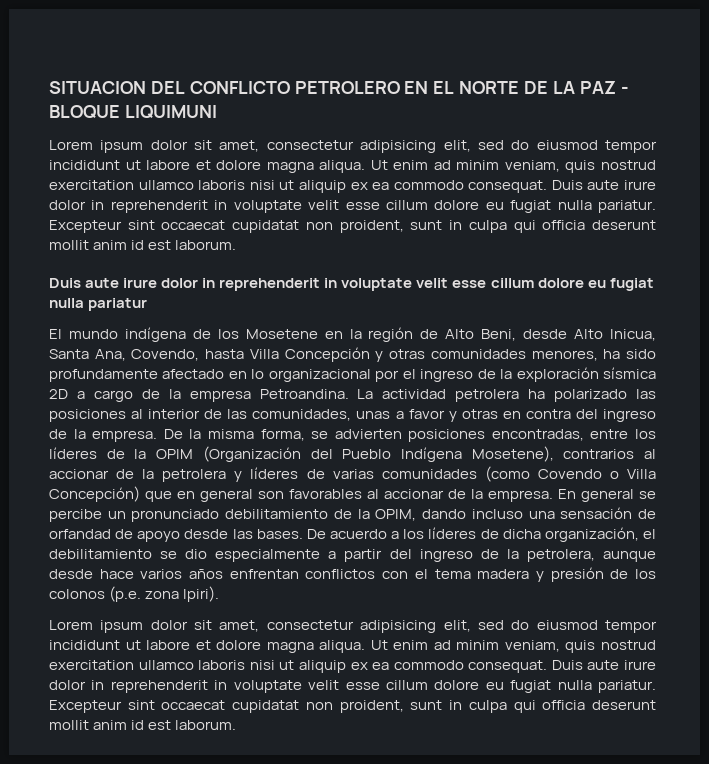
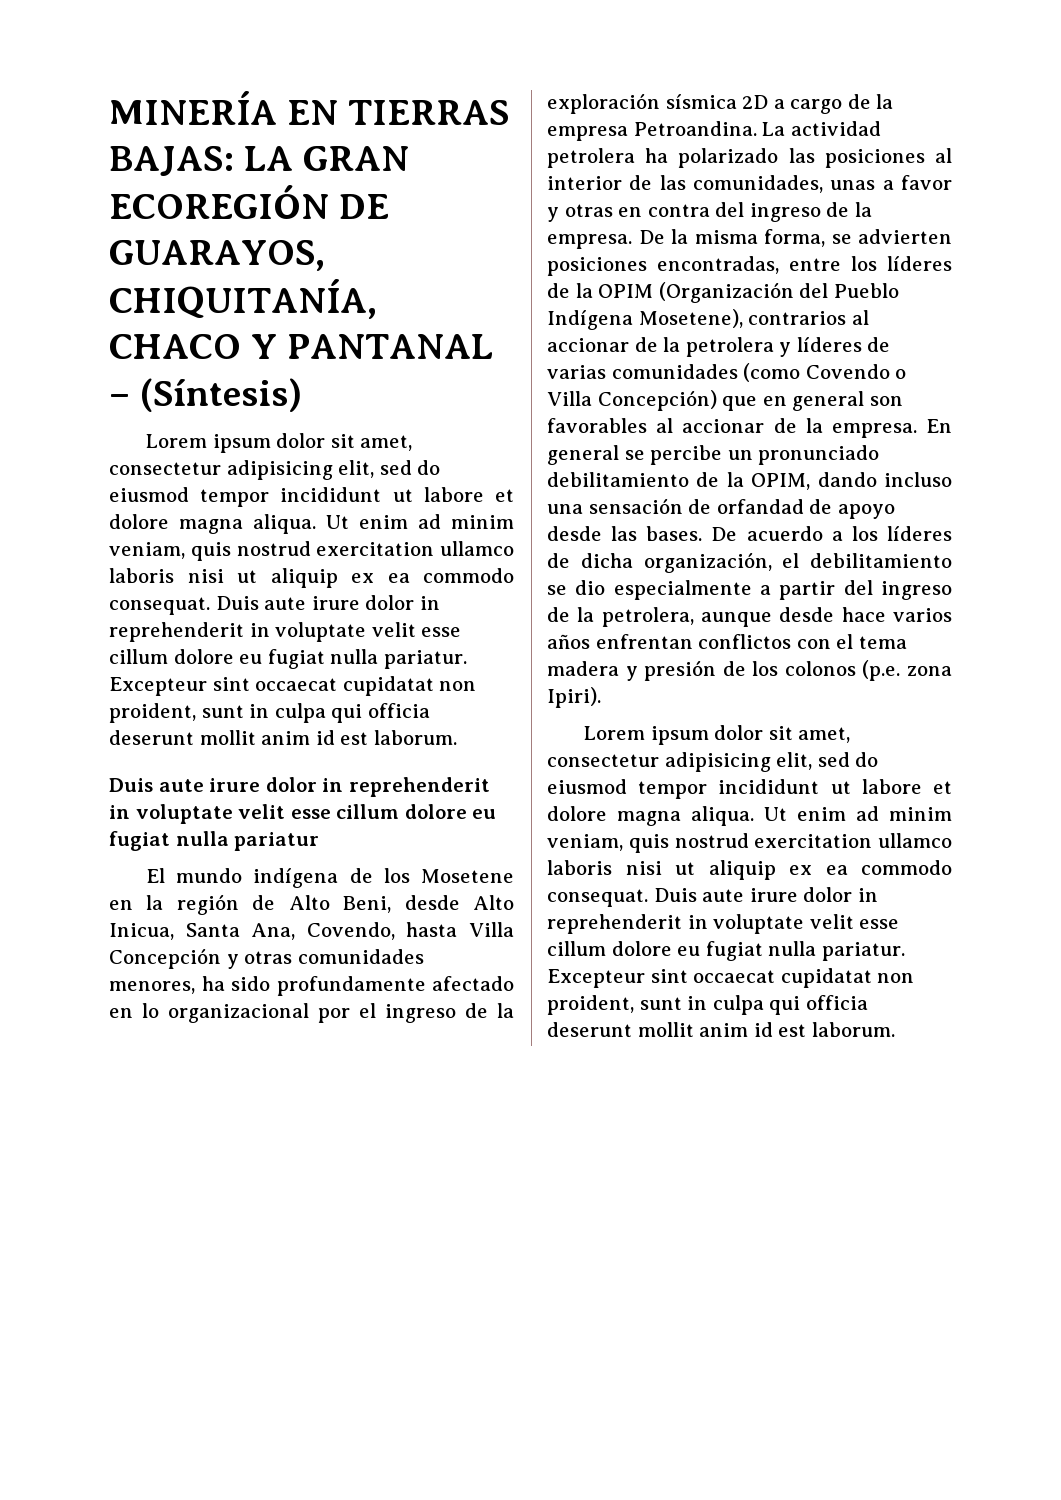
[49,81,629,94] [49,105,217,119] SITUACION DEL CONFLICTO PETROLERO EN EL NORTE DE LA PAZ - BLOQUE LIQUIMUNI -> [109,91,509,125] [109,146,409,176] [109,185,389,219] [109,240,325,271] [109,279,377,319] [109,334,493,359] [109,378,302,412] MINERÍA EN TIERRAS BAJAS: LA GRAN ECOREGIÓN DE GUARAYOS, CHIQUITANÍA, CHACO Y PANTANAL – (Síntesis)

